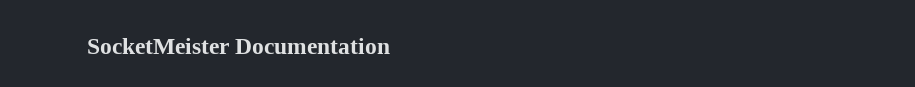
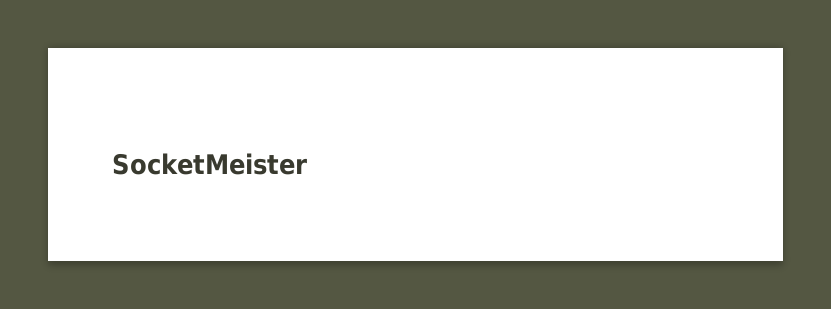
[235,38,391,54] Documentation -> (307, 164) none

